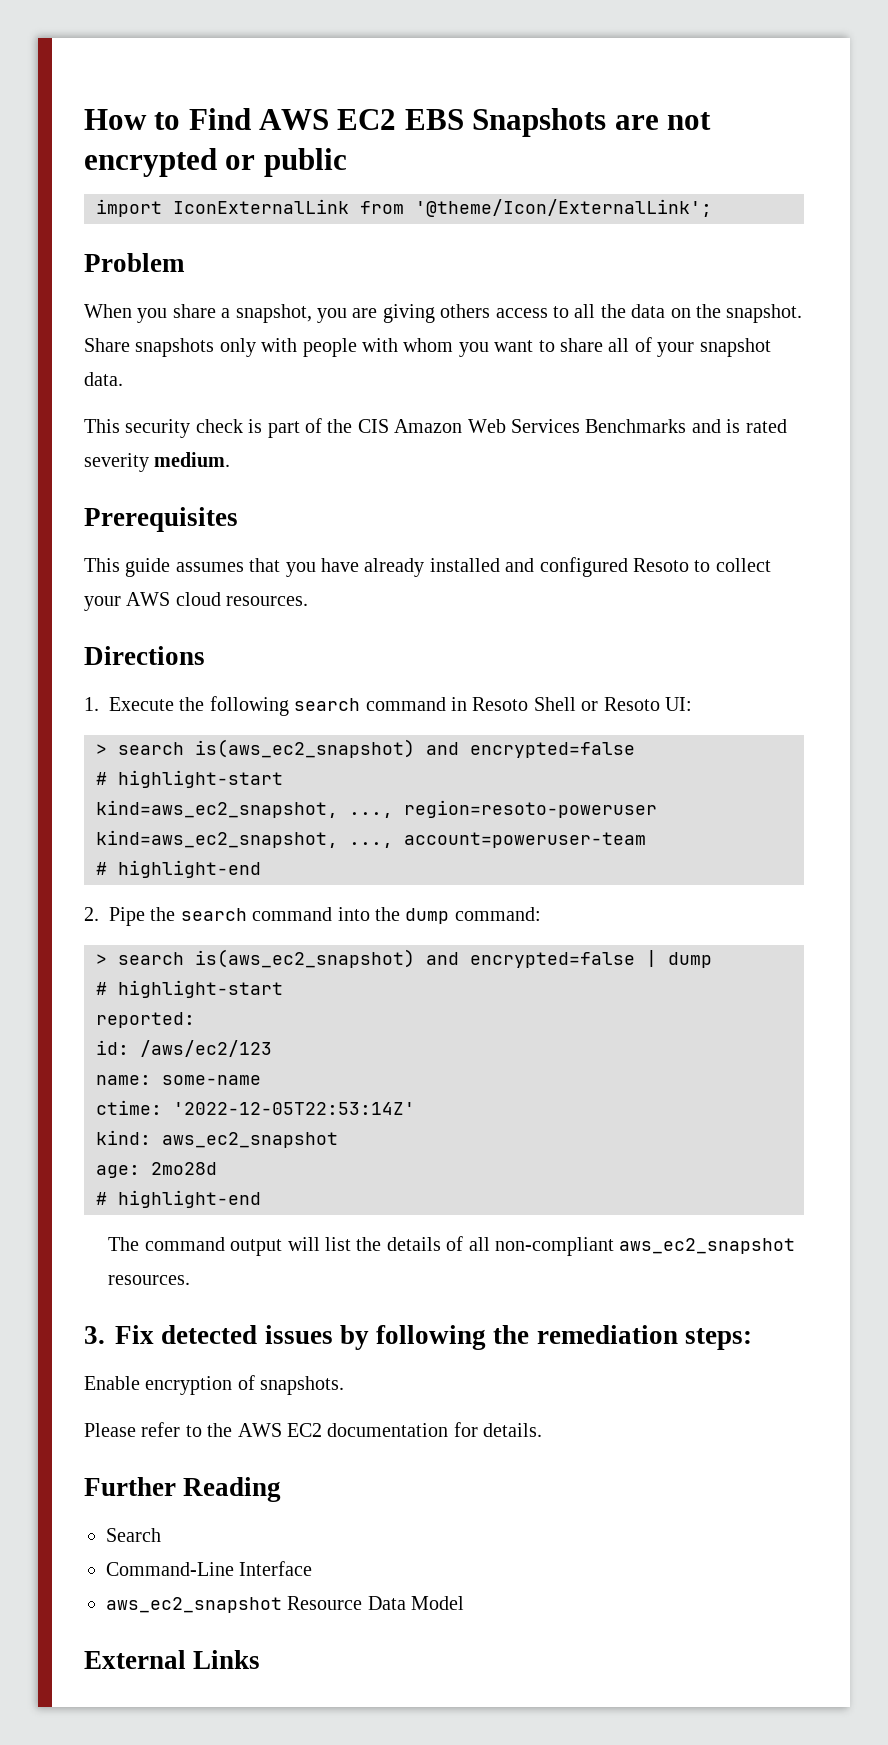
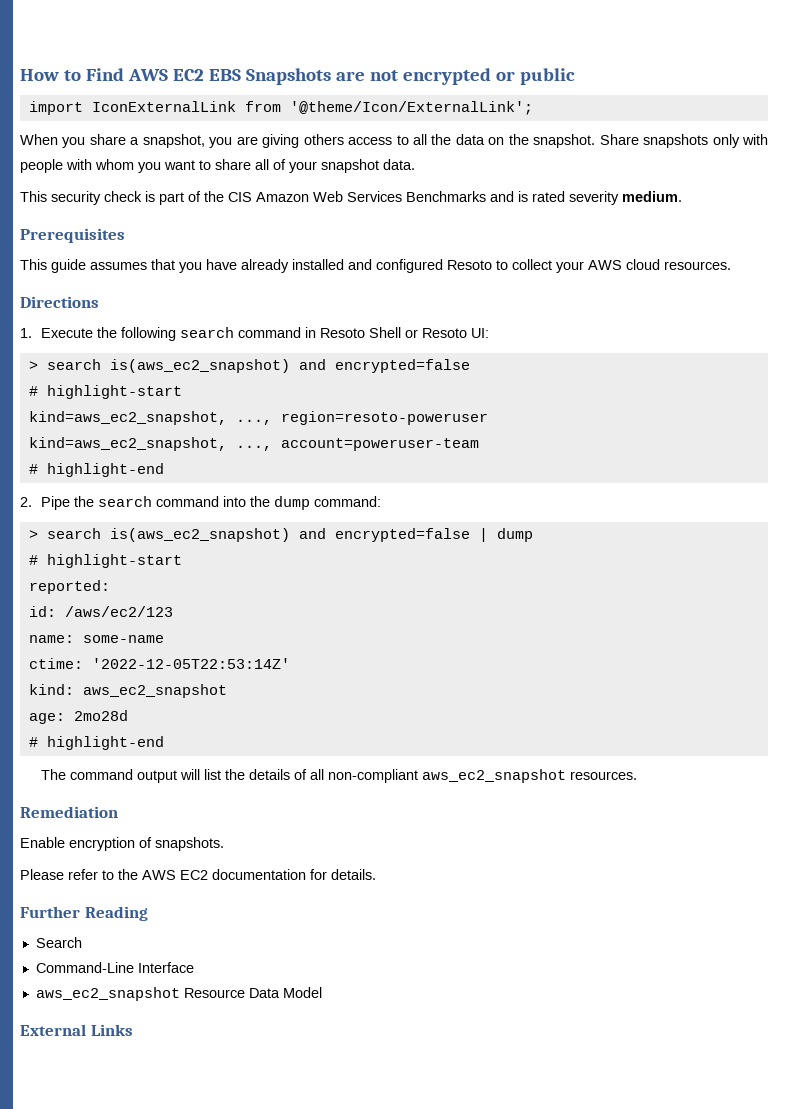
[84,253,185,272] // Problem -> (533, 108) none
[84,1325,753,1350] 3. Fix detected issues by following the remediation steps: -> [20,806,118,818] Remediation

